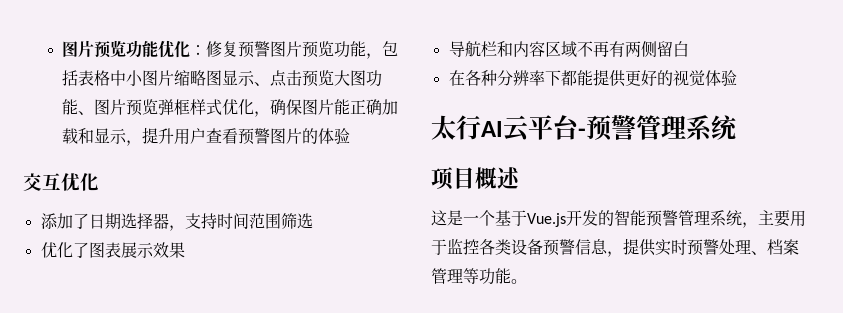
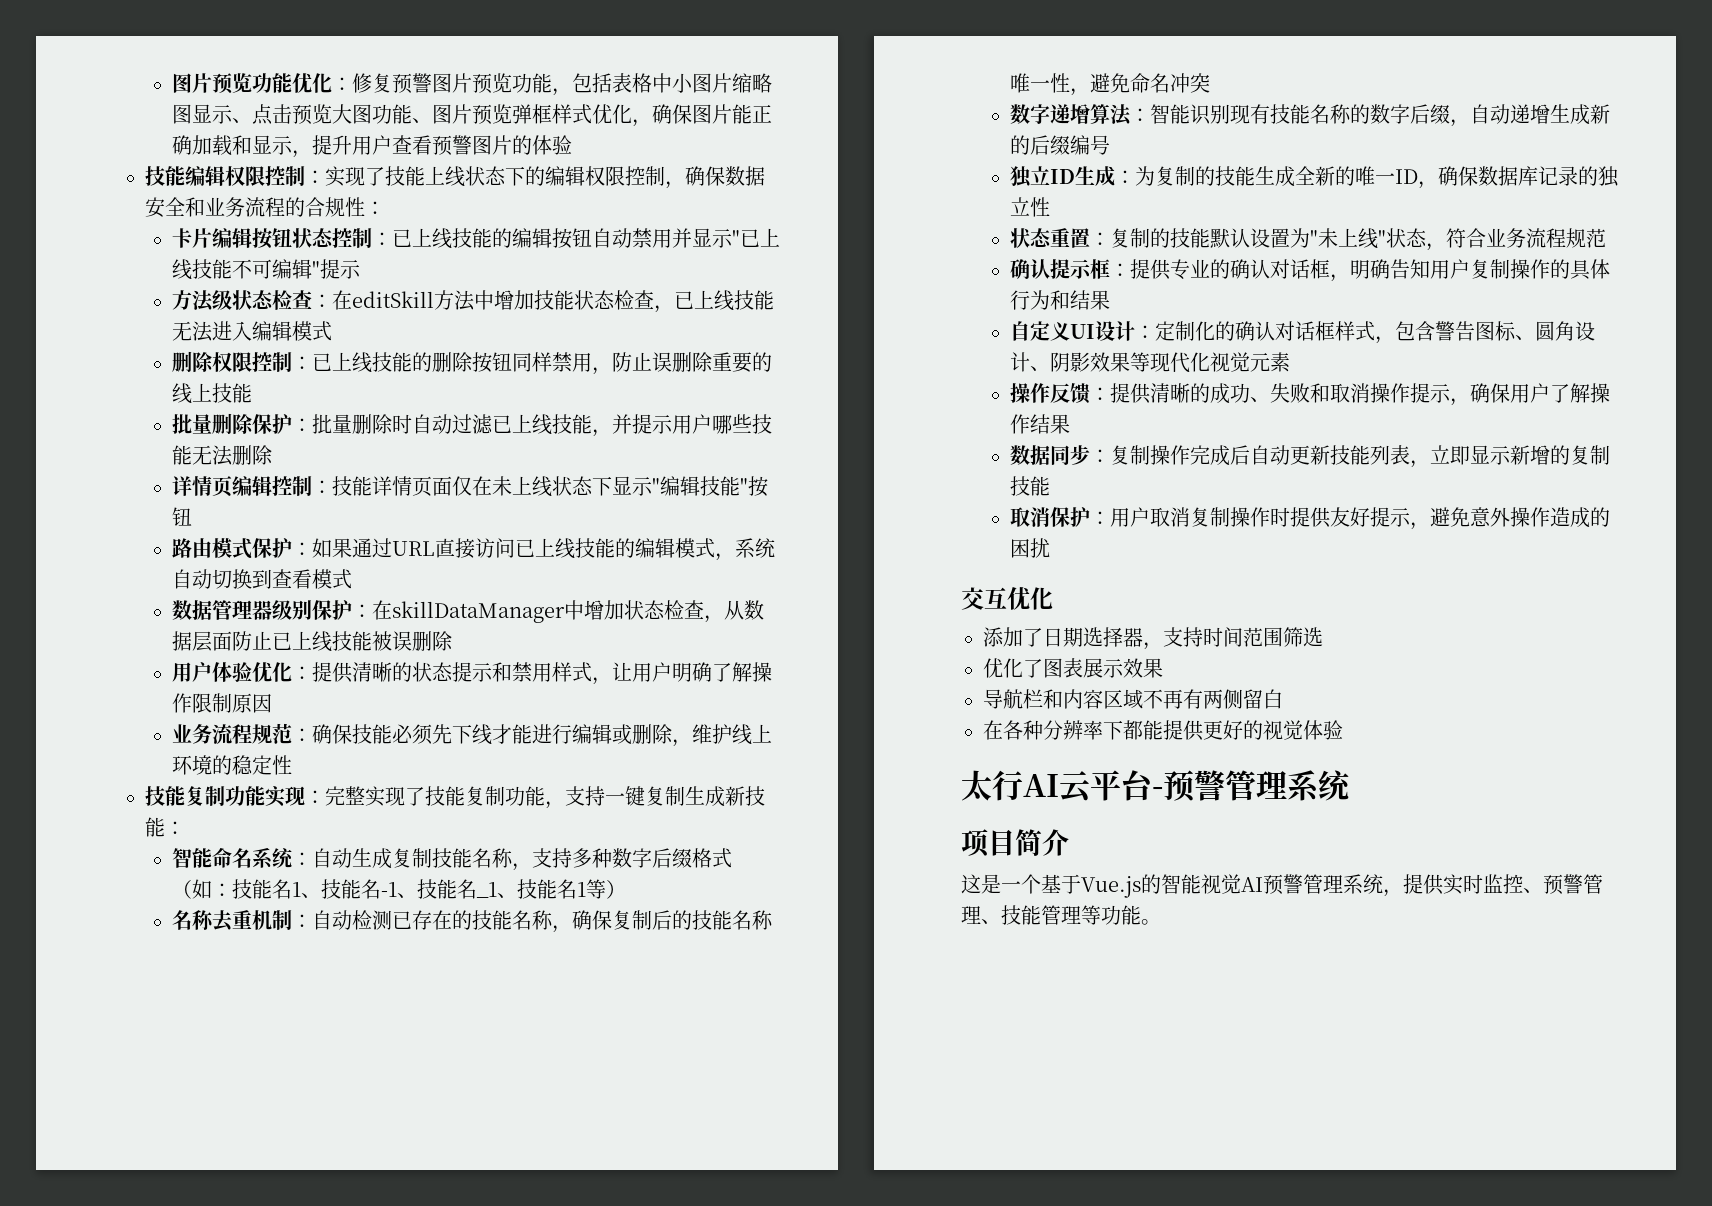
(351, 136) none -> [145,166,765,189] [145,197,385,218] [172,228,781,249] [172,259,362,280] [172,290,775,313] [172,321,333,342] [172,351,773,375] [172,383,253,404] [172,413,773,437] [172,445,274,466] [172,476,769,497] [172,507,193,526] [172,538,776,561] [172,569,353,589] [172,600,765,623] [172,631,454,652] [172,662,773,685] [172,693,273,713] [172,723,773,747] [172,755,293,775] [145,786,765,809] [145,817,185,837] [172,847,733,871] [172,879,627,899] [172,910,774,933] [1010,73,1211,96] [1010,104,1611,127] [1010,135,1111,155] [1010,166,1620,189] [1010,197,1051,217] [1010,228,1607,251] [1010,259,1611,282] [1010,290,1111,310] [1010,321,1596,344] [1010,352,1291,373] [1010,383,1611,406] [1010,414,1071,434] [1010,445,1611,468] [1010,476,1051,496] [1010,507,1611,530] [1010,538,1051,558] // 技能编辑权限控制：实现了技能上线状态下的编辑权限控制，确保数据安全和业务流程的合规性： // 卡片编辑按钮状态控制：已上线技能的编辑按钮自动禁用并显示"已上线技能不可编辑"提示 // 方法级状态检查：在editSkill方法中增加技能状态检查，已上线技能无法进入编辑模式 // 删除权限控制：已上线技能的删除按钮同样禁用，防止误删除重要的线上技能 // 批量删除保护：批量删除时自动过滤已上线技能，并提示用户哪些技能无法删除 // 详情页编辑控制：技能详情页面仅在未上线状态下显示"编辑技能"按钮 // 路由模式保护：如果通过URL直接访问已上线技能的编辑模式，系统自动切换到查看模式 // 数据管理器级别保护：在skillDataManager中增加状态检查，从数据层面防止已上线技能被误删除 // 用户体验优化：提供清晰的状态提示和禁用样式，让用户明确了解操作限制原因 // 业务流程规范：确保技能必须先下线才能进行编辑或删除，维护线上环境的稳定性 // 技能复制功能实现：完整实现了技能复制功能，支持一键复制生成新技能： // 智能命名系统：自动生成复制技能名称，支持多种数字后缀格式（如：技能名1、技能名-1、技能名_1、技能名1等） // 名称去重机制：自动检测已存在的技能名称，确保复制后的技能名称唯一性，避免命名冲突 // 数字递增算法：智能识别现有技能名称的数字后缀，自动递增生成新的后缀编号 // 独立ID生成：为复制的技能生成全新的唯一ID，确保数据库记录的独立性 // 状态重置：复制的技能默认设置为"未上线"状态，符合业务流程规范 // 确认提示框：提供专业的确认对话框，明确告知用户复制操作的具体行为和结果 // 自定义UI设计：定制化的确认对话框样式，包含警告图标、圆角设计、阴影效果等现代化视觉元素 // 操作反馈：提供清晰的成功、失败和取消操作提示，确保用户了解操作结果 // 数据同步：复制操作完成后自动更新技能列表，立即显示新增的复制技能 // 取消保护：用户取消复制操作时提供友好提示，避免意外操作造成的困扰
[475,167,520,189] 概述 -> [1015,829,1069,856] 简介
[566,210,806,228] [431,238,799,257] 开发的智能预警管理系统，主要用于监控各类设备预警信息，提供实时预警处理、档案 -> [1141,874,1603,897] [961,905,1041,925] 的智能视觉AI预警管理系统，提供实时监控、预警管理、技能

